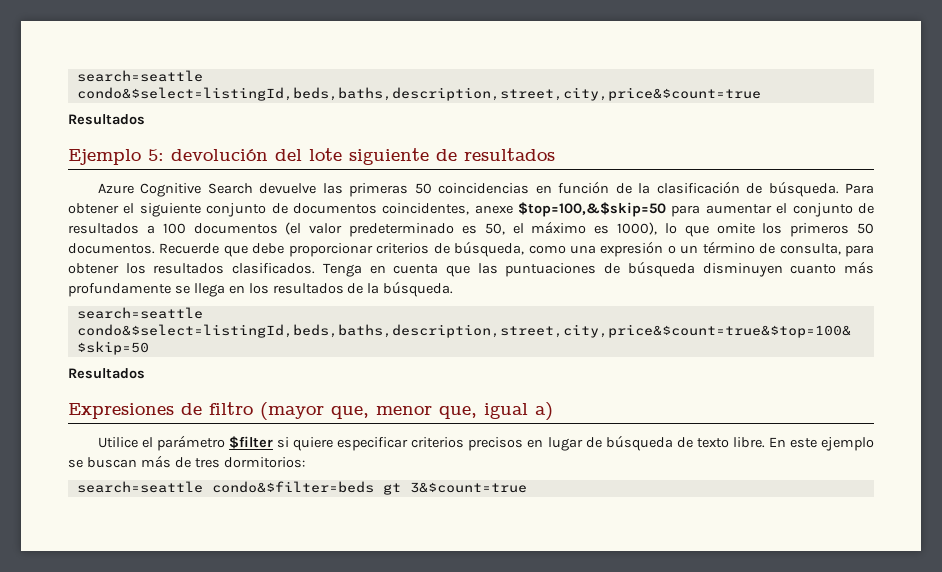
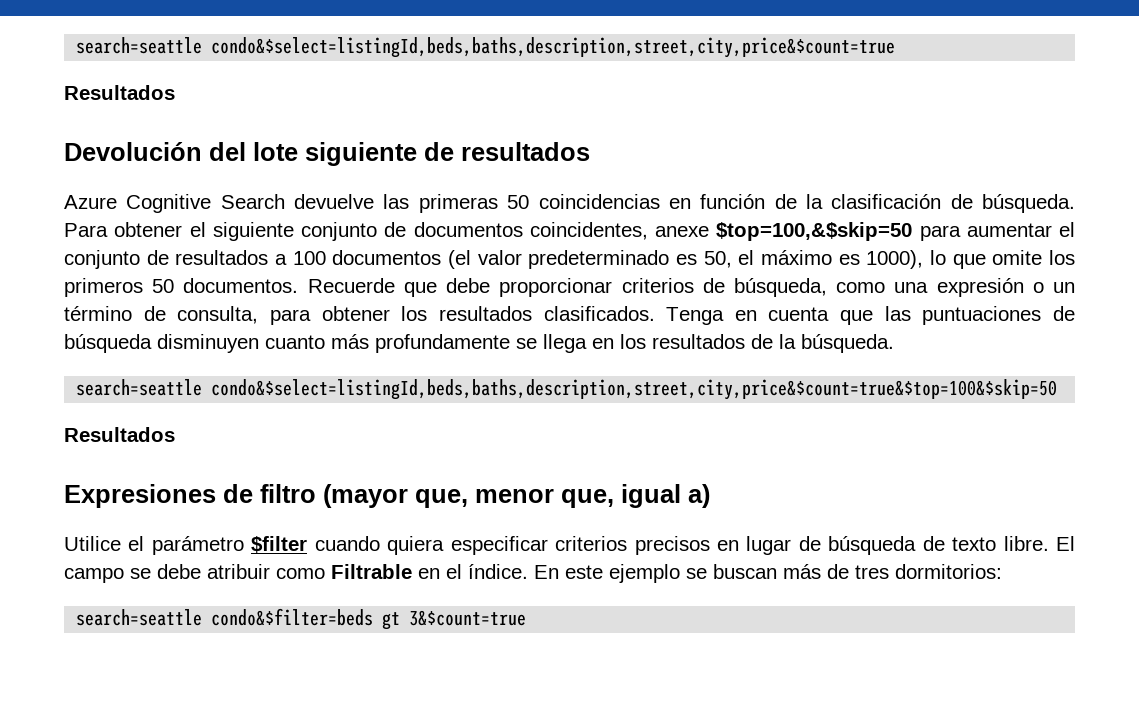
[68,149,268,165] Ejemplo 5: devolución -> [64,142,202,161] Devolución
[277,437,334,451] si quiere -> [314,536,445,555] cuando quiera
(765, 442) none -> [1056,536,1075,551] [64,564,528,583] El campo se debe atribuir como Filtrable en el índice.

